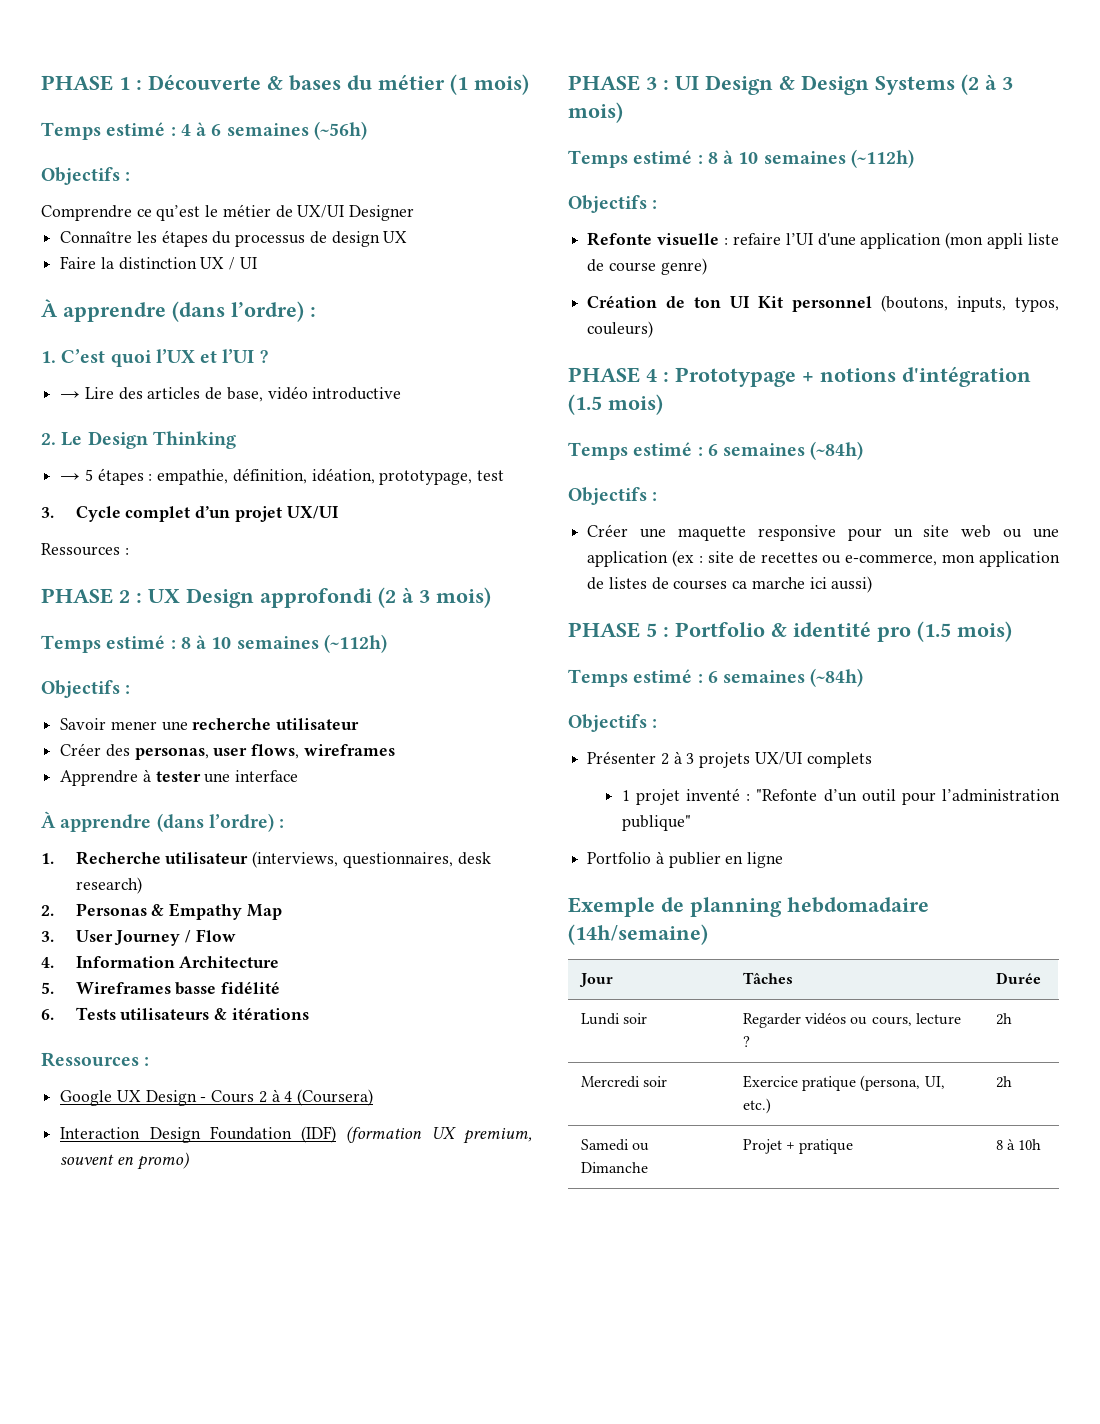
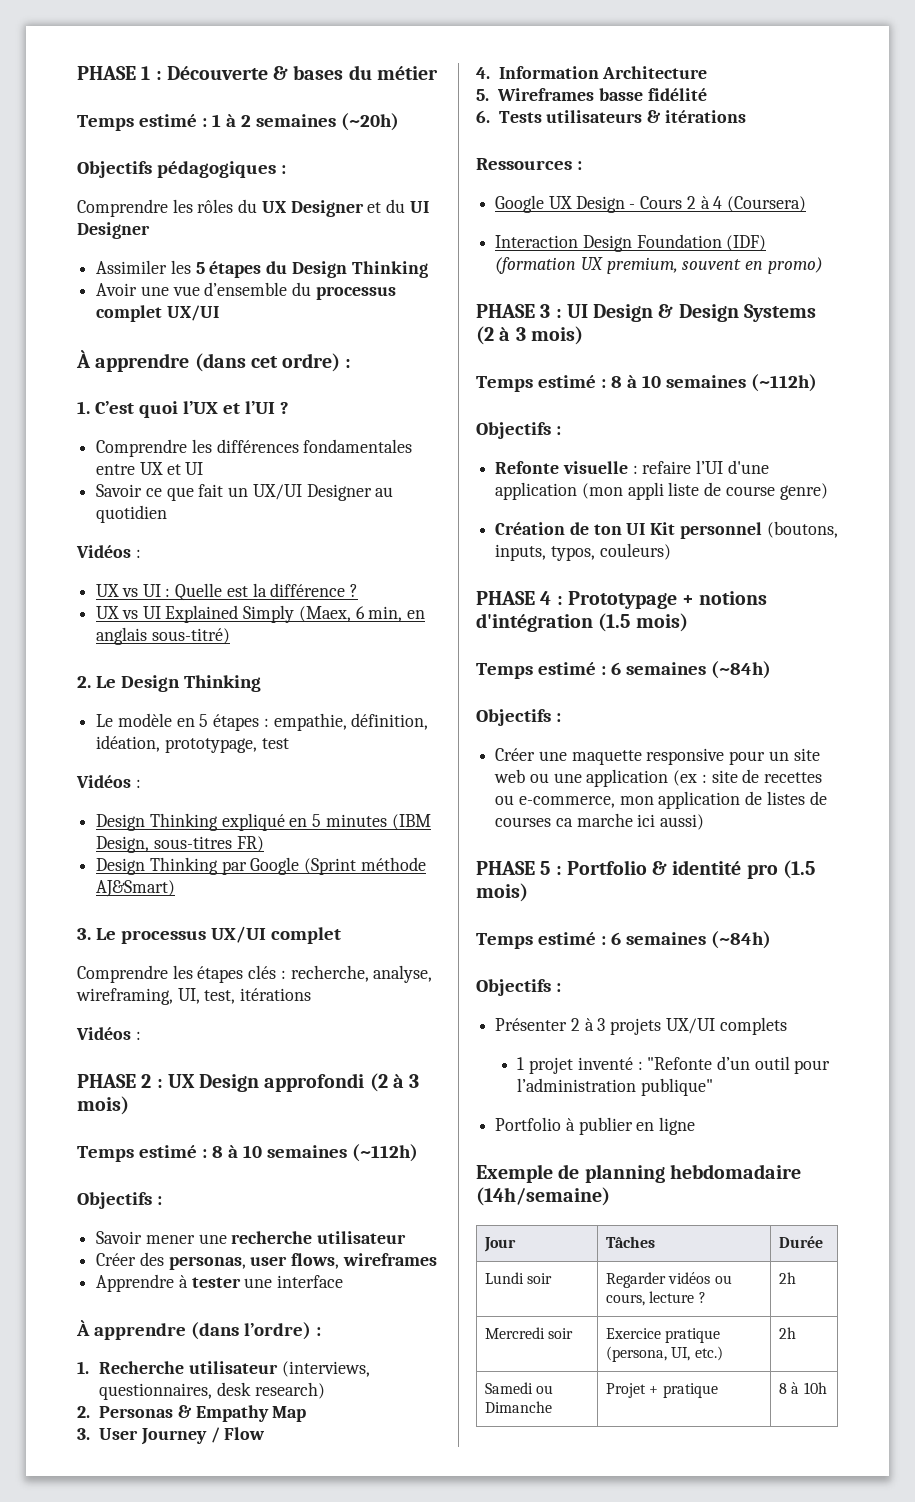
[450,74,529,95] [41,121,367,140] [41,167,120,185] (1 mois) // Temps estimé : 4 à 6 semaines (~56h) // Objectifs -> [77,113,399,131] [77,161,276,178] // Temps estimé : 1 à 2 semaines (~20h) // Objectifs pédagogiques
[136,204,415,221] [60,230,408,247] [60,256,257,270] [41,299,304,322] ce qu’est le métier de UX/UI Designer // Connaître les étapes du processus de design UX // Faire la distinction UX / UI // À apprendre (dans l’ordre) -> [172,199,429,217] [77,222,150,239] [96,260,428,278] [96,282,396,300] [96,305,219,322] [76,350,341,372] les rôles du UX Designer et du UI Designer // Assimiler les 5 étapes du Design Thinking // Avoir une vue d’ensemble du processus complet UX/UI // À apprendre (dans cet ordre)
[60,386,402,402] → Lire des articles de base, vidéo introductive -> [96,439,413,457] [96,462,204,475] [96,484,394,501] [96,505,168,523] [76,545,141,558] [96,583,359,601] [96,605,426,623] [96,627,230,645] Comprendre les différences fondamentales entre UX et UI // Savoir ce que fait un UX/UI Designer au quotidien // Vidéos : // UX vs UI : Quelle est la différence ? // UX vs UI Explained Simply (Maex, 6 min, en anglais sous-titré)
[60,473,81,481] → -> [96,713,195,727] Le modèle en
[41,506,339,522] [41,543,120,556] 3. Cycle complet d’un projet UX/UI // Ressources -> [76,775,141,788] [96,813,431,831] [96,836,264,853] [96,857,426,875] [96,880,176,897] [77,926,341,944] [77,965,433,983] [76,988,312,1005] [76,1027,131,1040] Vidéos : // Design Thinking expliqué en 5 minutes (IBM Design, sous-titres FR) // Design Thinking par Google (Sprint méthode AJ&Smart) // 3. Le processus UX/UI complet // Comprendre les étapes clés : recherche, analyse, wireframing, UI, test, itérations // Vidéos

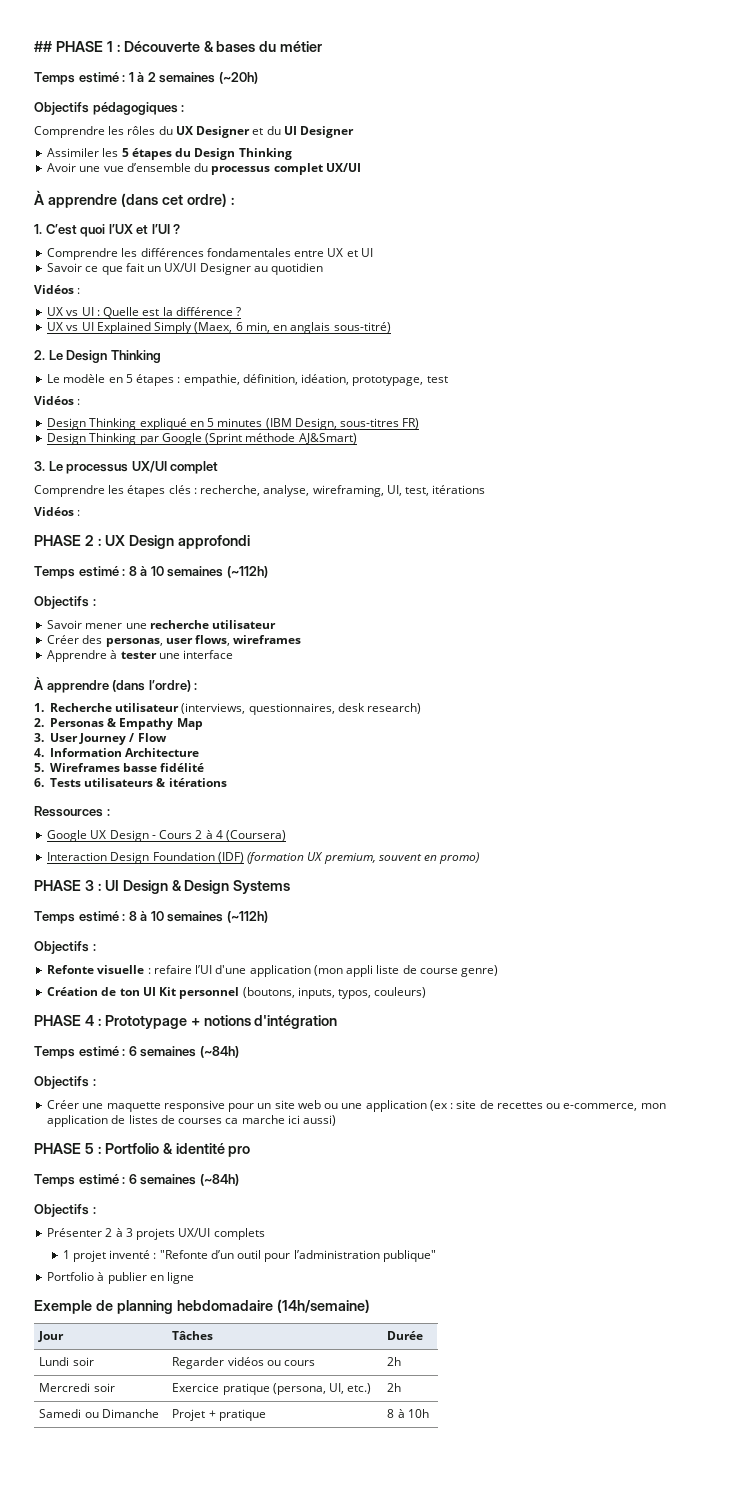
(77, 73) none -> [34,41,52,52] ##
[369,1073,420,1092] [77,1096,129,1115] (2 à 3 mois) -> (250, 542) none
[476,326,583,345] (2 à 3 mois) -> (291, 887) none
[598,613,688,632] (1.5 mois) -> (338, 1022) none
[782,860,815,879] [476,883,528,902] (1.5 mois) -> (251, 1151) none
[606,1291,706,1306] cours, lecture ? -> [284,1360,316,1366] cours

